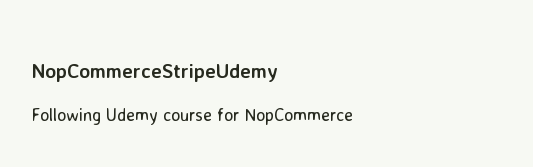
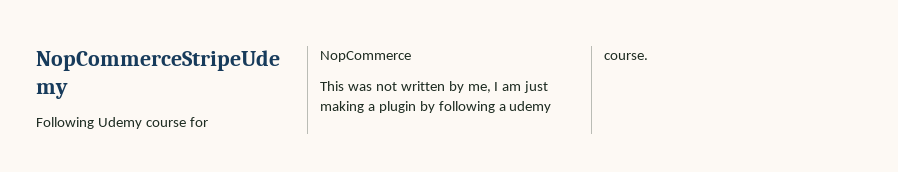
(353, 116) none -> [320,81,549,93] [320,101,552,113] [604,53,648,60] // This was not written by me, I am just making a plugin by following a udemy course.

